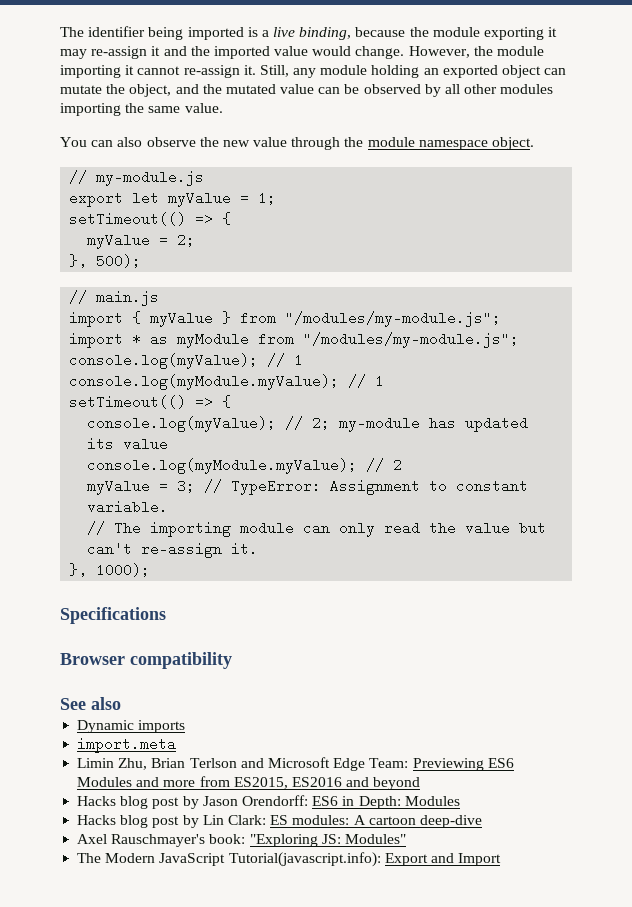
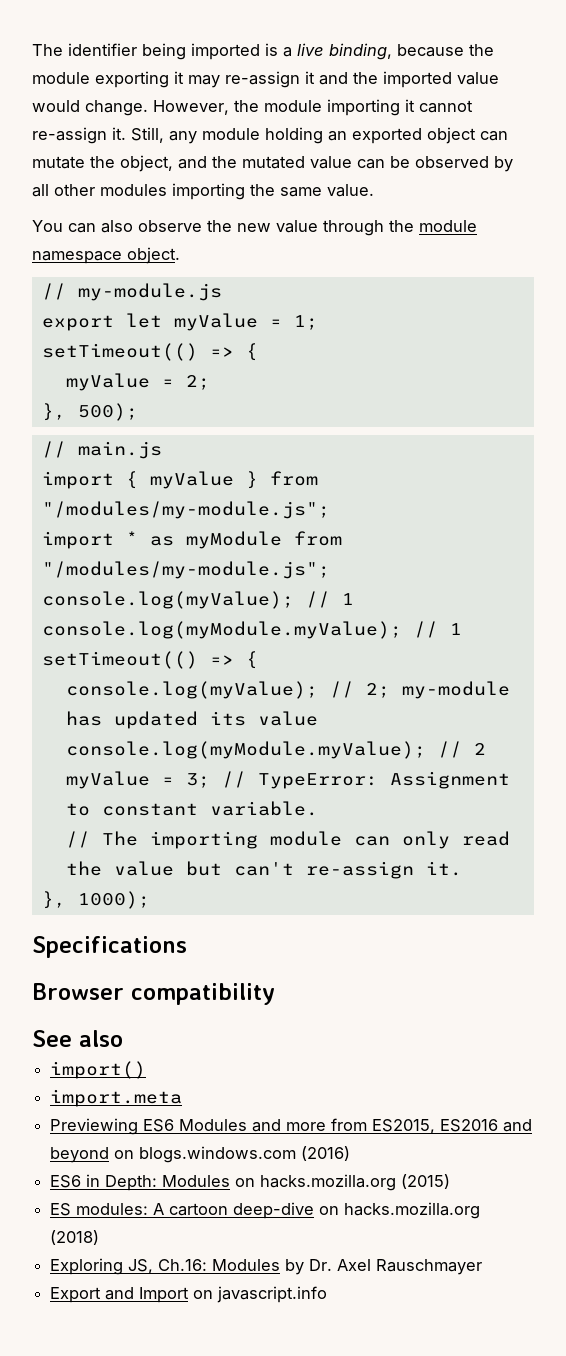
[77,720,186,733] Dynamic imports -> [50,1061,147,1079] import()
[77,757,409,771] Limin Zhu, Brian Terlson and Microsoft Edge Team: -> (183, 1098) none
[77,795,460,809] [77,815,266,828] // Hacks blog post by Jason Orendorff: ES6 in Depth: Modules // Hacks blog post by Lin Clark: -> [114,1146,351,1163] [50,1174,451,1191] on blogs.windows.com (2016) // ES6 in Depth: Modules on hacks.mozilla.org (2015) //
[77,834,406,847] [77,852,381,867] // Axel Rauschmayer's book: "Exploring JS: Modules" // The Modern JavaScript Tutorial(javascript.info): -> [319,1202,481,1219] [50,1230,100,1245] [50,1258,483,1275] on hacks.mozilla.org (2018) // Exploring JS, Ch.16: Modules by Dr. Axel Rauschmayer //
(502, 859) none -> [193,1286,328,1303] on javascript.info

